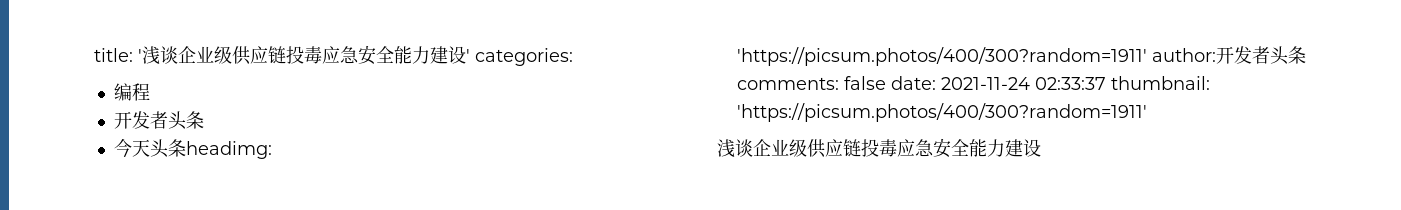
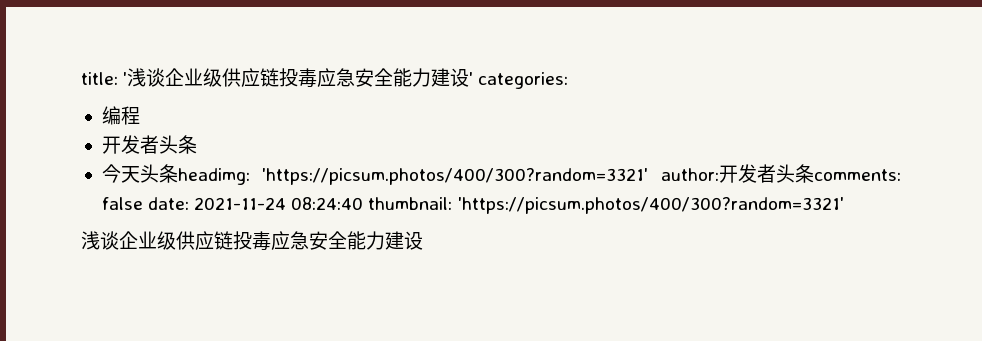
[736,47,1147,66] 'https://picsum.photos/400/300?random=1911' -> [262,168,649,185] 'https://picsum.photos/400/300?random=3321'
[1034,76,1210,90] [736,103,1147,122] 02:33:37 thumbnail: 'https://picsum.photos/400/300?random=1911' -> [291,197,844,214] 08:24:40 thumbnail: 'https://picsum.photos/400/300?random=3321'

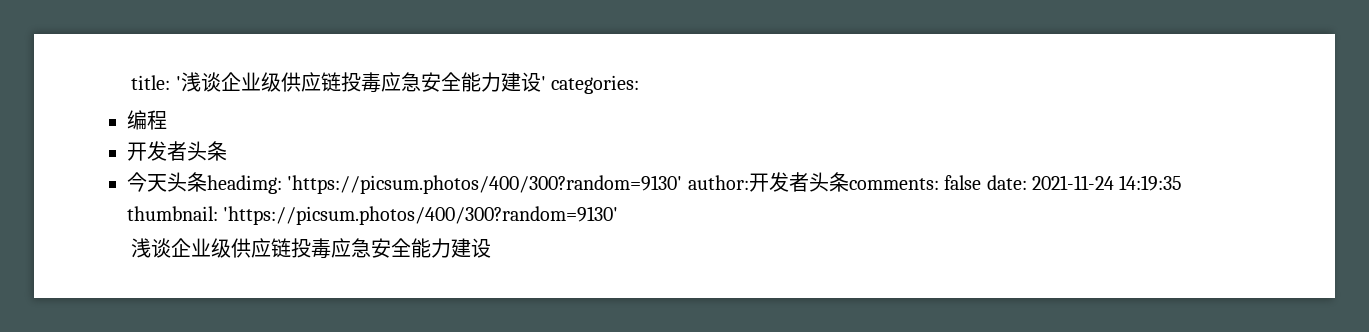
[262,168,649,185] 'https://picsum.photos/400/300?random=3321' -> [287,175,683,194] 'https://picsum.photos/400/300?random=9130'
[291,197,844,214] 08:24:40 thumbnail: 'https://picsum.photos/400/300?random=3321' -> [1119,175,1183,191] [127,206,619,225] 14:19:35 thumbnail: 'https://picsum.photos/400/300?random=9130'

